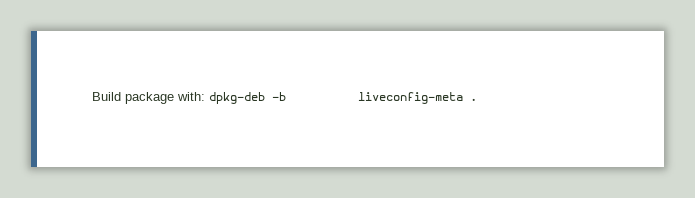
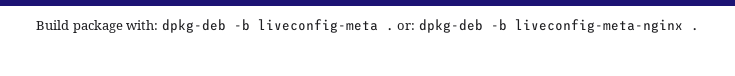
(477, 99) none -> [397,19,699,33] or: dpkg-deb -b liveconfig-meta-nginx .

